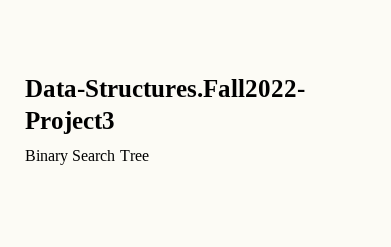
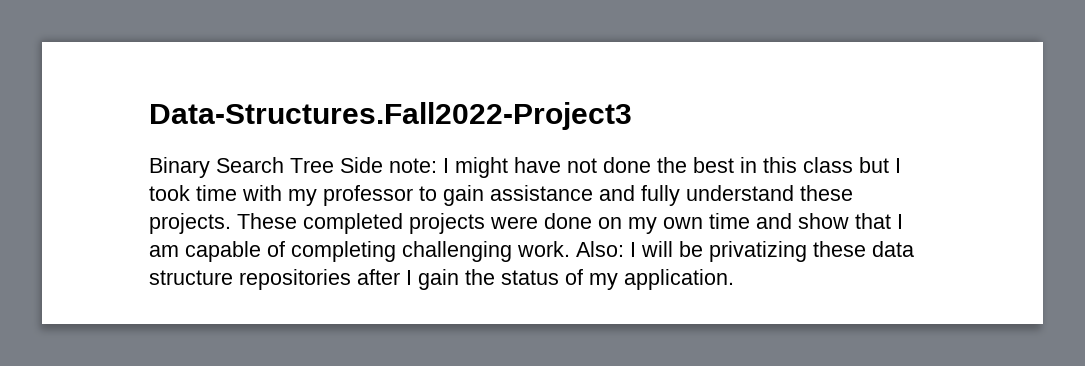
(149, 155) none -> [340,157,901,178] [149,185,853,206] [149,213,903,234] [149,241,914,262] [149,269,734,290] Side note: I might have not done the best in this class but I took time with my professor to gain assistance and fully understand these projects. These completed projects were done on my own time and show that I am capable of completing challenging work. Also: I will be privatizing these data structure repositories after I gain the status of my application.

